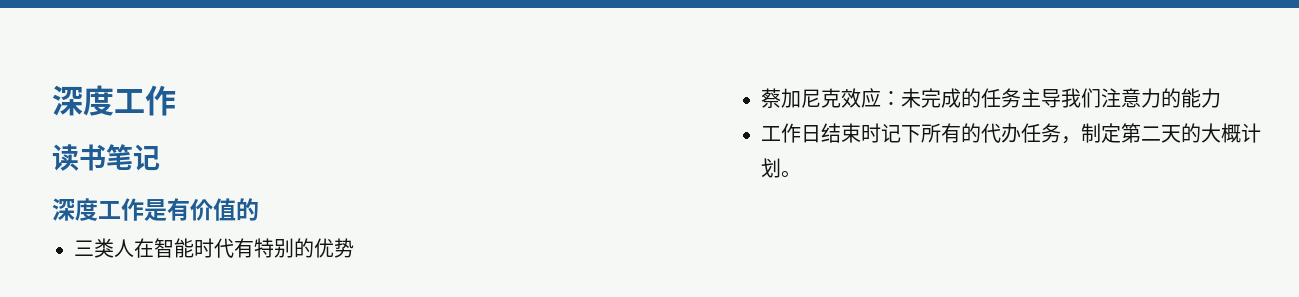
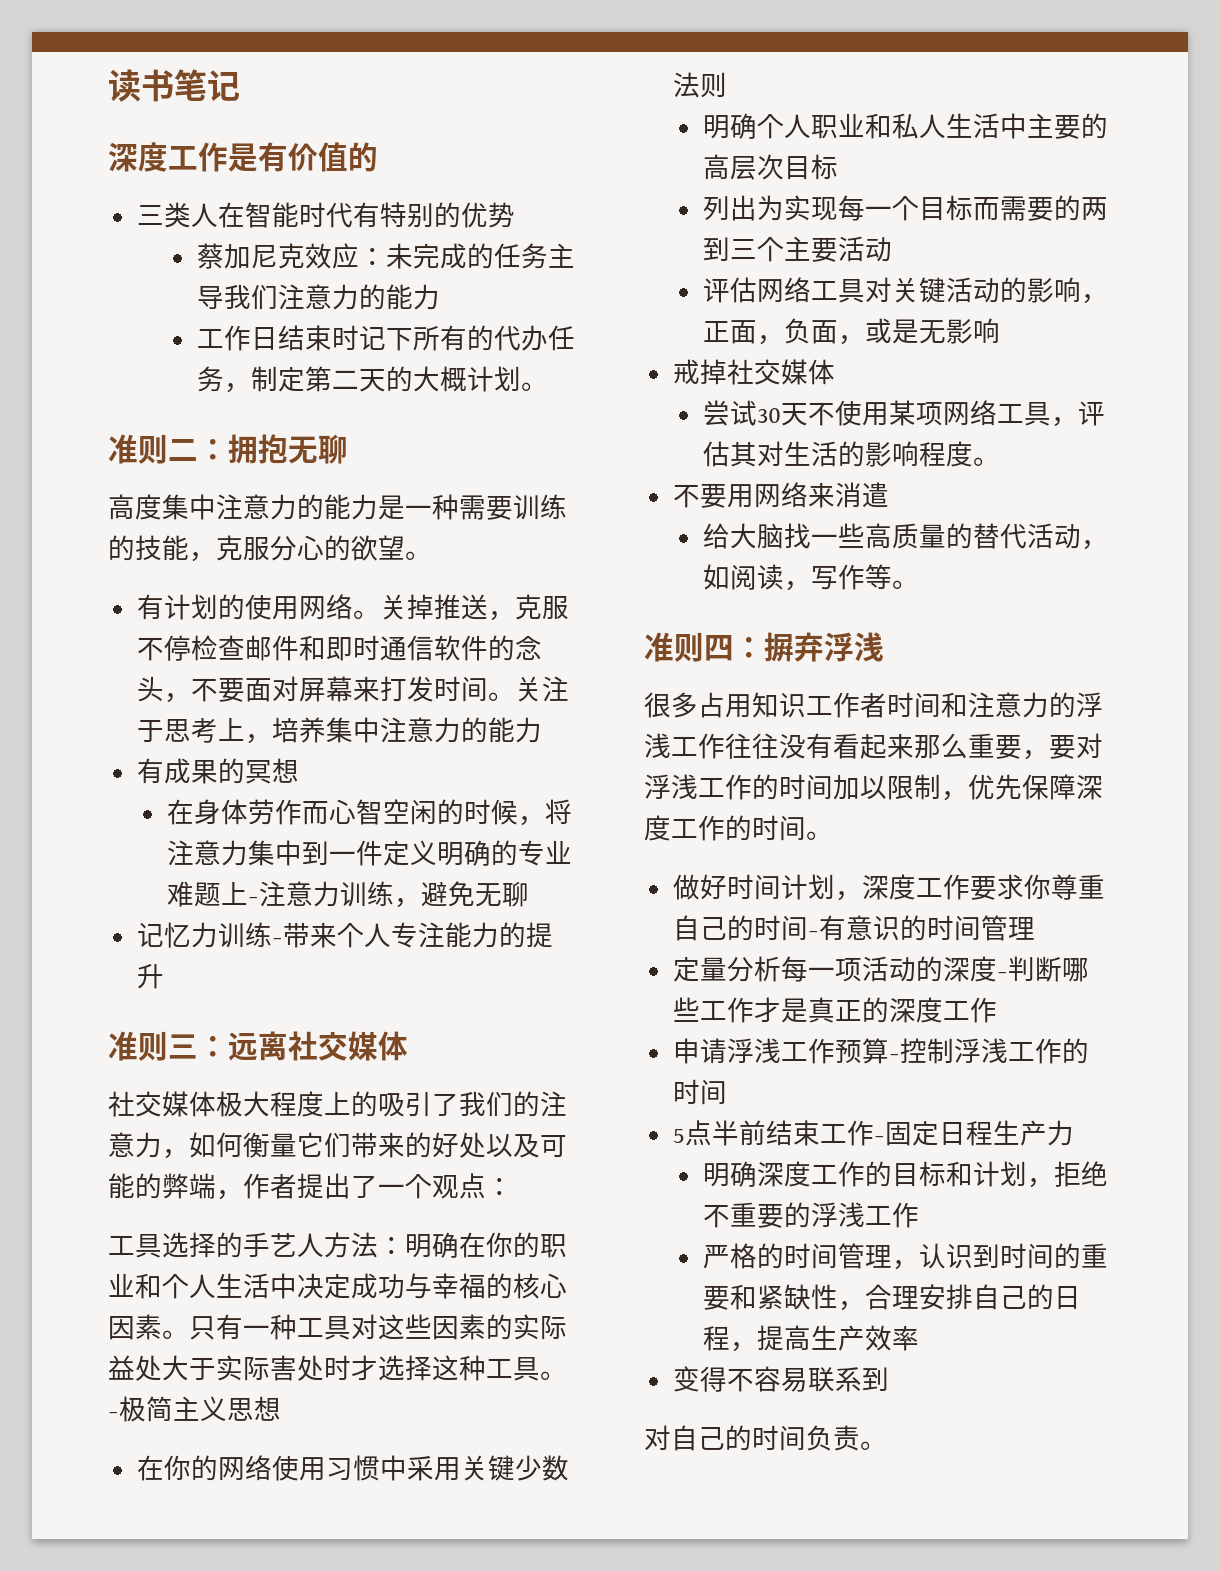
[52,85,176,116] 深度工作 // -> (108, 85) none
(802, 174) none -> [108,434,348,464] [108,494,567,520] [108,535,432,562] [137,594,570,621] [137,635,543,661] [137,676,570,703] [137,717,543,744] [137,758,300,784] [167,799,573,826] [167,840,573,866] [167,881,530,908] [137,922,554,948] [137,963,165,989] [108,1031,408,1061] [108,1091,567,1117] [108,1132,567,1159] [108,1173,513,1200] [108,1232,567,1258] [108,1273,567,1299] [108,1314,567,1340] [108,1355,567,1381] [108,1396,281,1422] [137,1455,570,1481] [673,72,728,98] [703,113,1109,139] [703,154,839,180] [703,195,1109,221] [703,236,893,262] [703,277,1109,304] [703,318,1001,345] [673,359,836,385] [703,400,1106,427] [703,441,1001,467] [673,482,890,508] [703,523,1109,550] [703,564,920,591] [644,632,884,662] [644,692,1103,718] [644,733,1103,760] [644,774,1103,801] [644,815,833,841] [673,874,1106,901] [673,915,1036,941] [673,956,1090,982] [673,997,998,1023] [673,1038,1090,1064] [673,1079,728,1105] [673,1120,1075,1146] [703,1161,1109,1188] [703,1202,920,1228] [703,1243,1109,1270] [703,1284,1082,1311] [703,1325,920,1352] [673,1366,890,1392] [644,1425,887,1451] // 准则二：拥抱无聊 // 高度集中注意力的能力是一种需要训练的技能，克服分心的欲望。 // 有计划的使用网络。关掉推送，克服不停检查邮件和即时通信软件的念头，不要面对屏幕来打发时间。关注于思考上，培养集中注意力的能力 // 有成果的冥想 // 在身体劳作而心智空闲的时候，将注意力集中到一件定义明确的专业难题上-注意力训练，避免无聊 // 记忆力训练-带来个人专注能力的提升 // 准则三：远离社交媒体 // 社交媒体极大程度上的吸引了我们的注意力，如何衡量它们带来的好处以及可能的弊端，作者提出了一个观点： // 工具选择的手艺人方法：明确在你的职业和个人生活中决定成功与幸福的核心因素。只有一种工具对这些因素的实际益处大于实际害处时才选择这种工具。-极简主义思想 // 在你的网络使用习惯中采用关键少数法则 // 明确个人职业和私人生活中主要的高层次目标 // 列出为实现每一个目标而需要的两到三个主要活动 // 评估网络工具对关键活动的影响，正面，负面，或是无影响 // 戒掉社交媒体 // 尝试30天不使用某项网络工具，评估其对生活的影响程度。 // 不要用网络来消遣 // 给大脑找一些高质量的替代活动，如阅读，写作等。 // 准则四：摒弃浮浅 // 很多占用知识工作者时间和注意力的浮浅工作往往没有看起来那么重要，要对浮浅工作的时间加以限制，优先保障深度工作的时间。 // 做好时间计划，深度工作要求你尊重自己的时间-有意识的时间管理 // 定量分析每一项活动的深度-判断哪些工作才是真正的深度工作 // 申请浮浅工作预算-控制浮浅工作的时间 // 5点半前结束工作-固定日程生产力 // 明确深度工作的目标和计划，拒绝不重要的浮浅工作 // 严格的时间管理，认识到时间的重要和紧缺性，合理安排自己的日程，提高生产效率 // 变得不容易联系到 // 对自己的时间负责。

